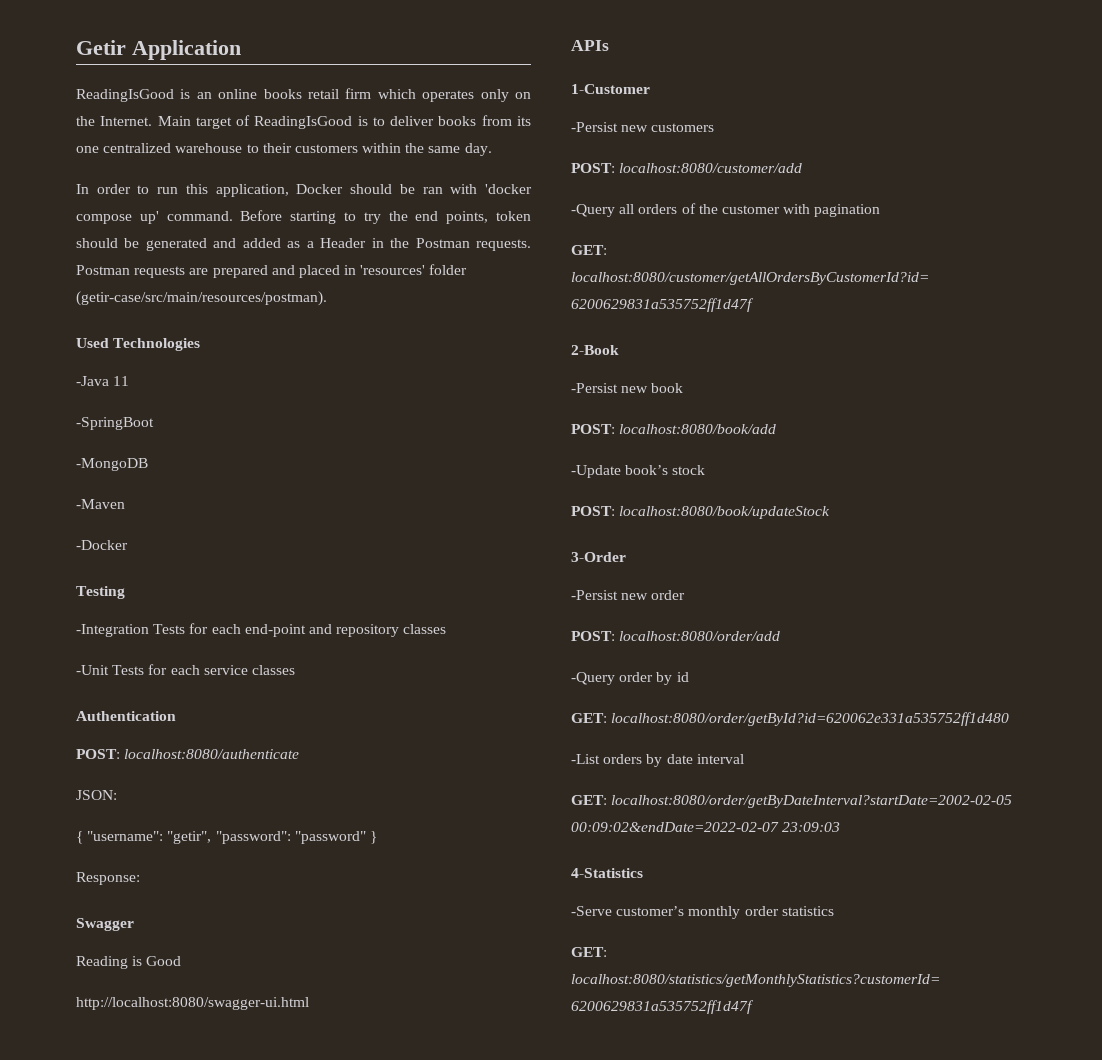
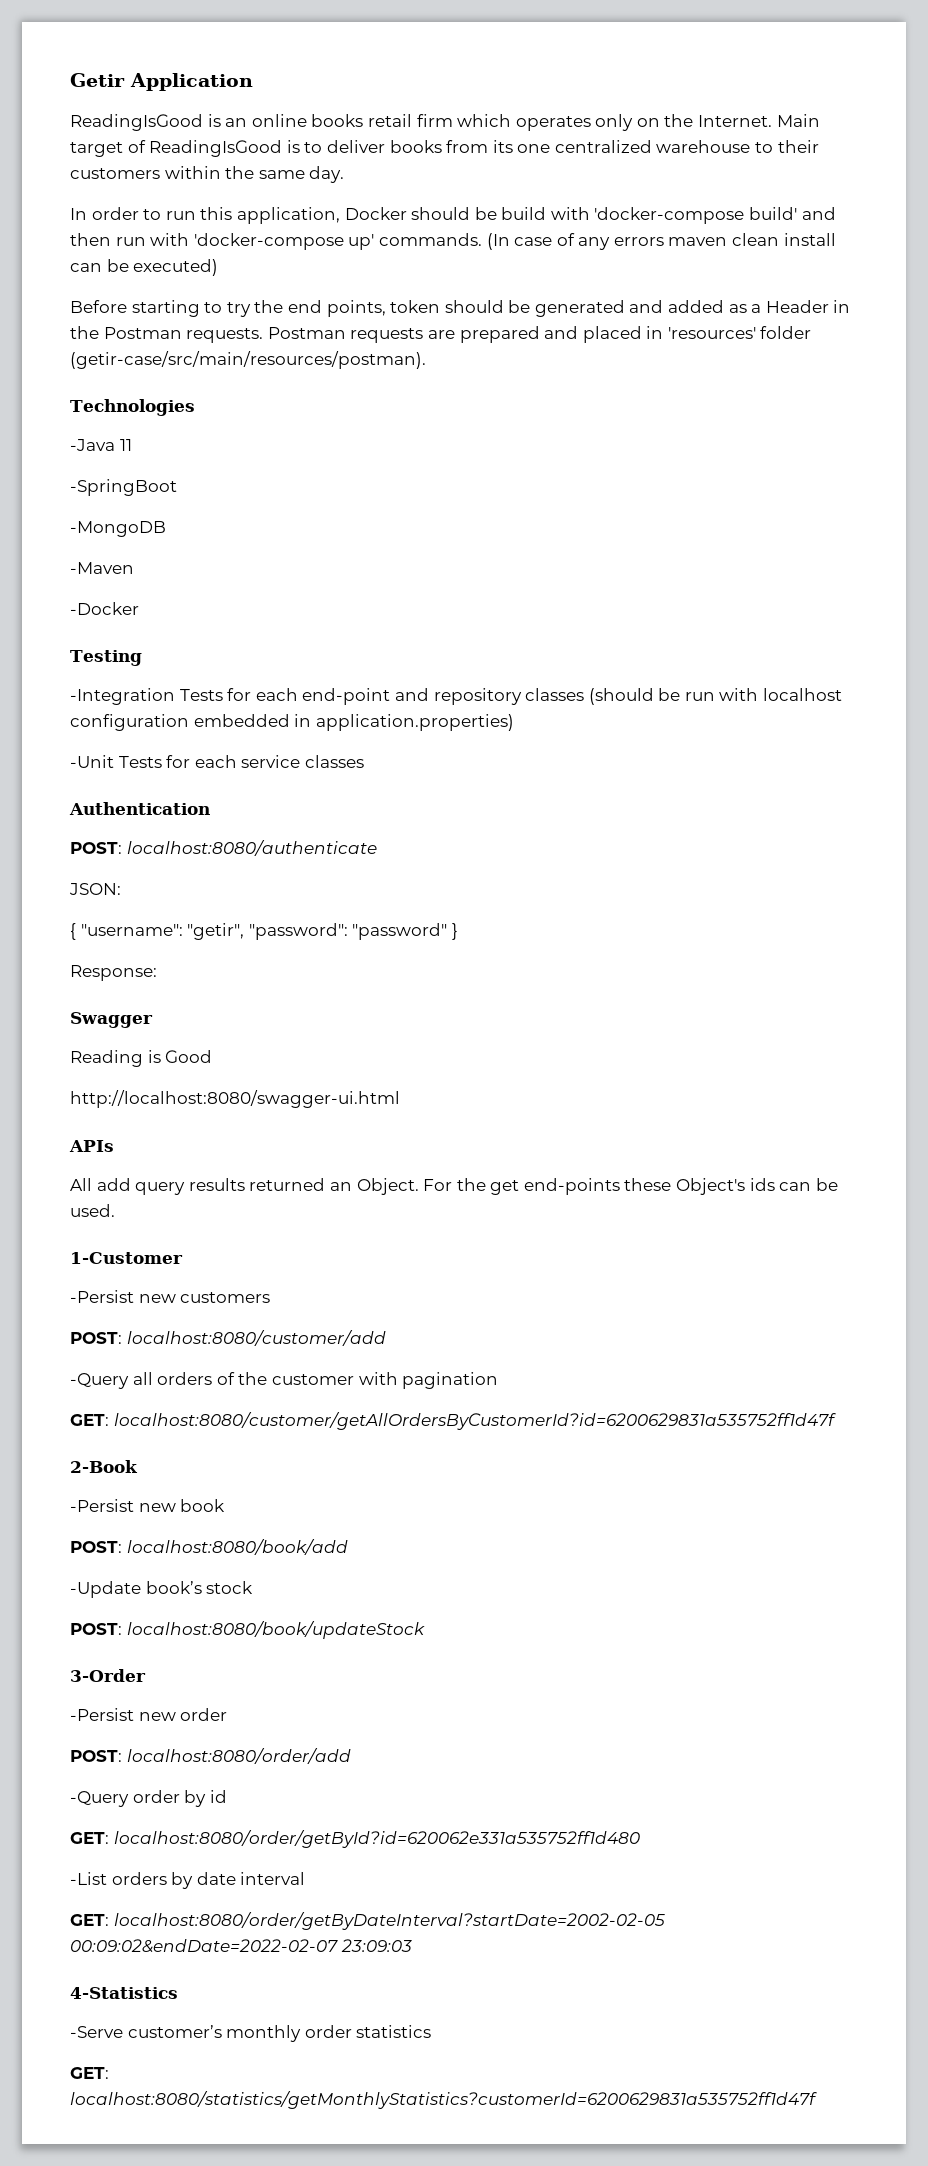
[422,184,532,194] [76,211,233,224] ran with 'docker compose up' command. -> [501,207,836,224] [70,233,836,250] [70,259,219,276] build with 'docker-compose build' and then run with 'docker-compose up' commands. (In case of any errors maven clean install can be executed) //
[76,338,109,348] Used -> (426, 360) none
(447, 629) none -> [588,688,843,705] [70,714,514,731] (should be run with localhost configuration embedded in application.properties)
(609, 45) none -> [70,1178,838,1195] [70,1204,115,1217] // All add query results returned an Object. For the get end-points these Object's ids can be used.

